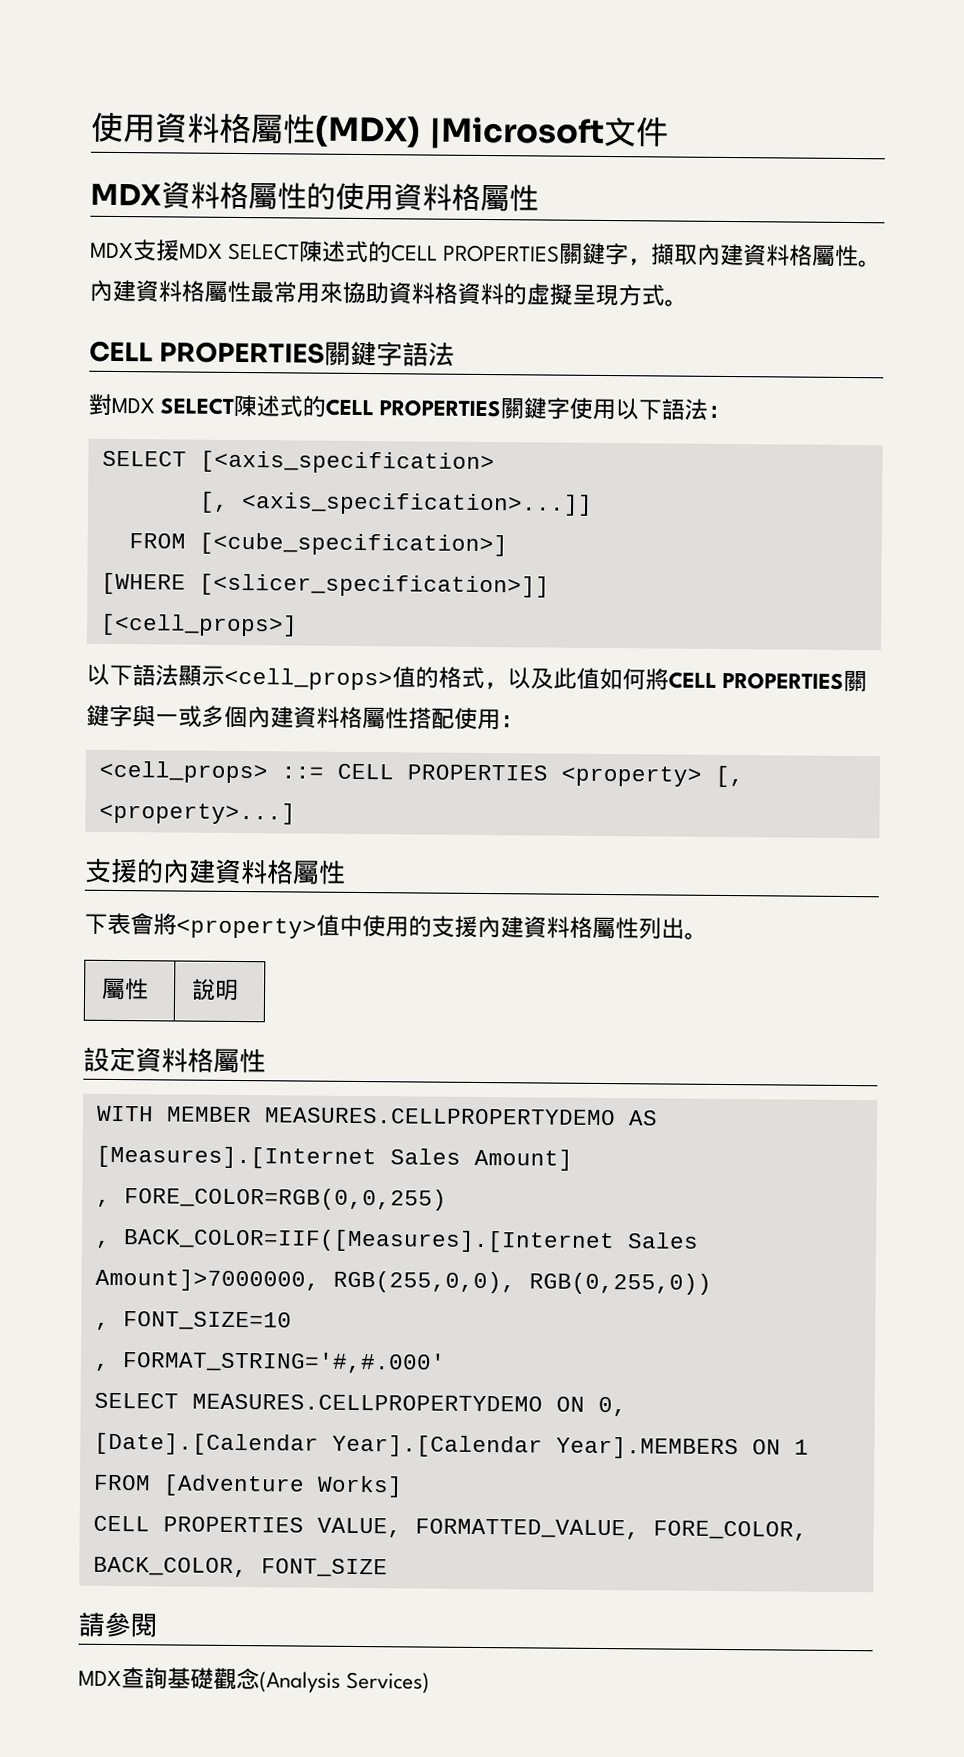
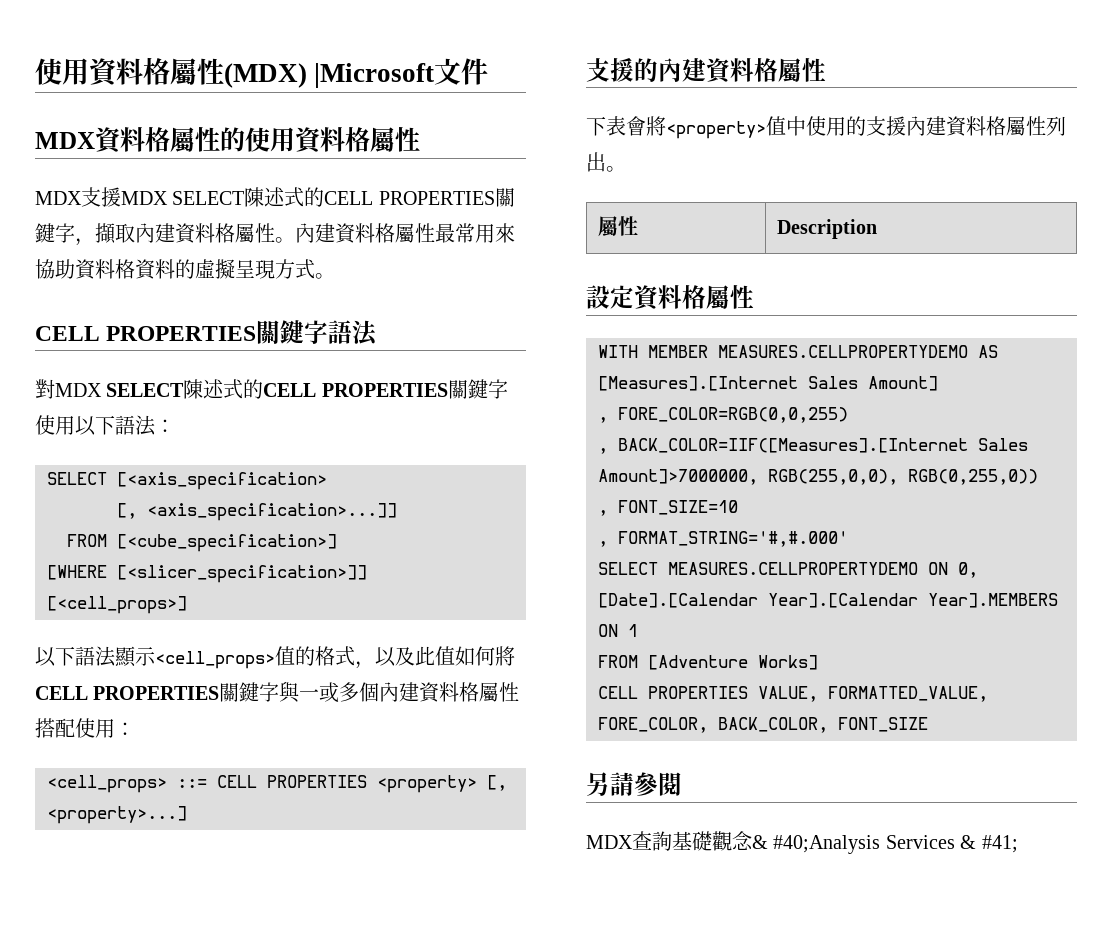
[190,978,239,1002] 說明 -> [777,219,878,239] Description
(388, 1568) none -> [586,772,610,796] 另
[259,1671,431,1694] (Analysis Services) -> [752,835,1018,854] & #40;Analysis Services & #41;

